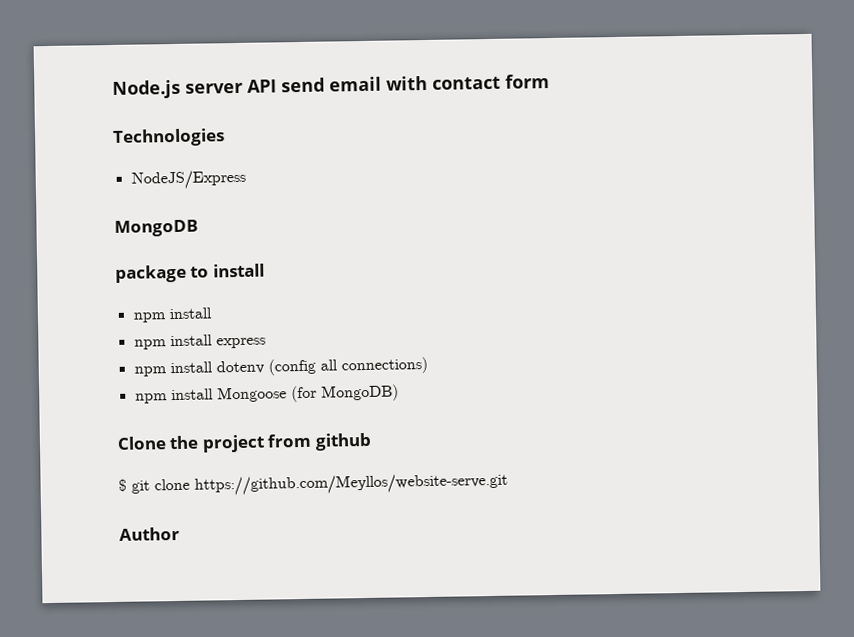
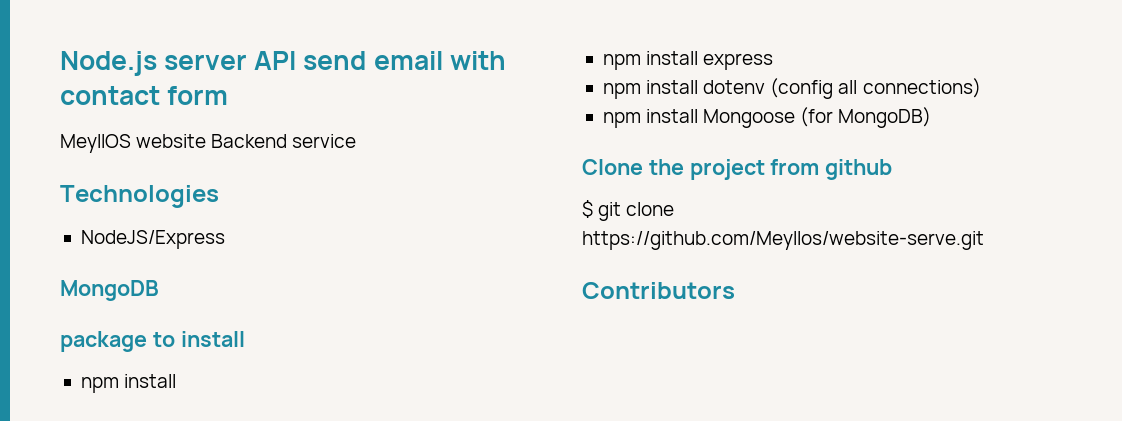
(550, 81) none -> [60,134,357,153] // MeyllOS website Backend service
[119,526,180,541] Author -> [582,282,735,299] Contributors

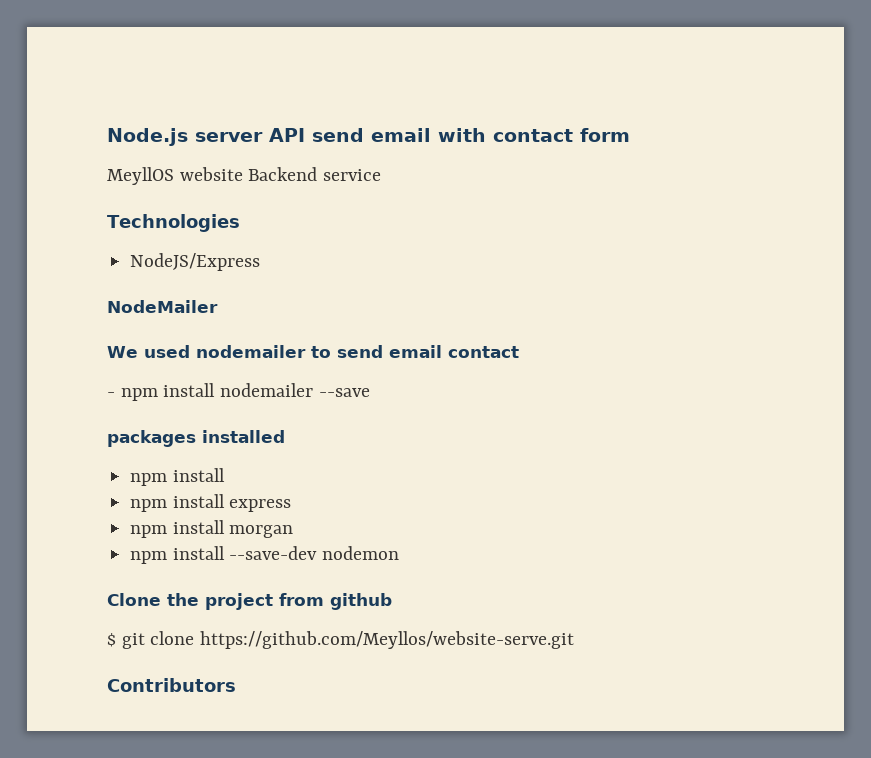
[60,280,159,301] [60,331,245,352] MongoDB // package to install -> [107,300,218,313] [107,345,519,358] [107,383,370,401] [107,430,285,447] NodeMailer // We used nodemailer to send email contact // - npm install nodemailer --save // packages installed
[703,78,981,99] [602,107,932,128] dotenv (config all connections) // npm install Mongoose (for MongoDB) -> [229,525,294,538] [130,546,400,564] morgan // npm install --save-dev nodemon

